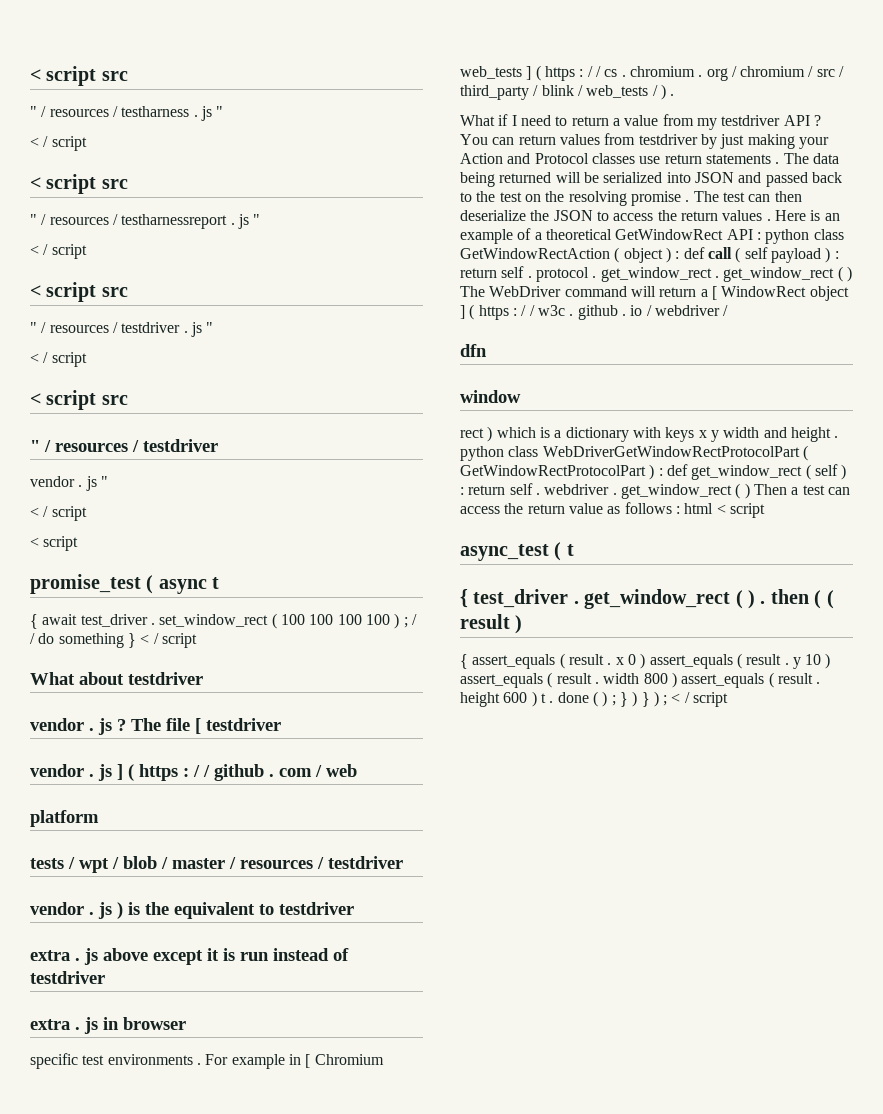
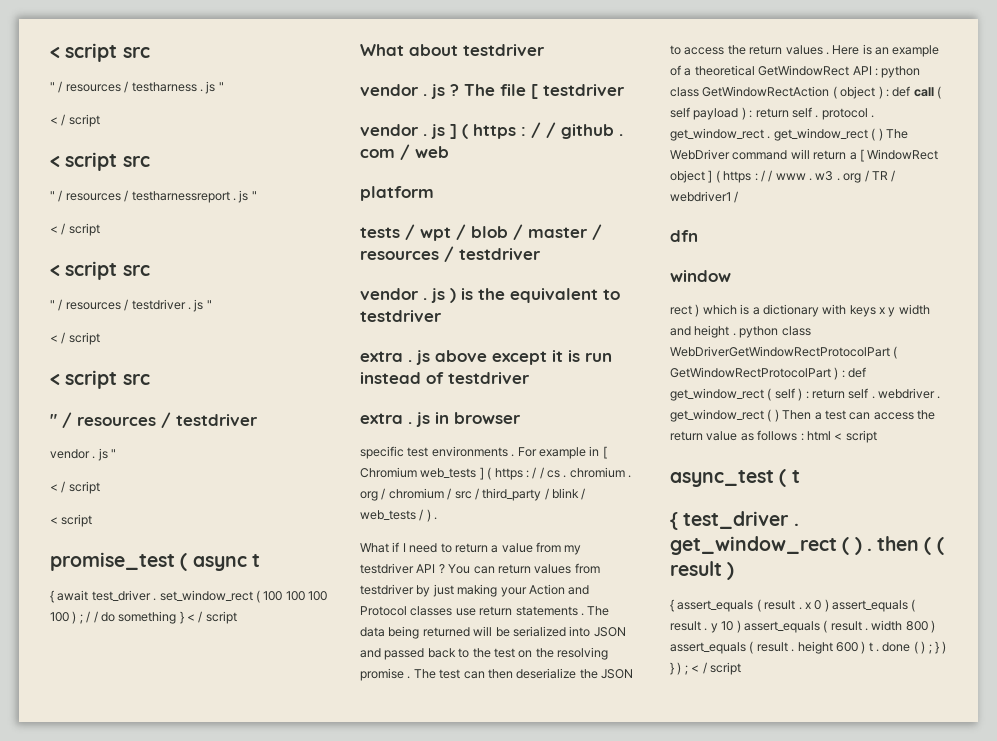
[537,305,720,320] w3c . github . io / webdriver -> [775,170,896,183] [670,191,731,202] www . w3 . org / TR / webdriver1

